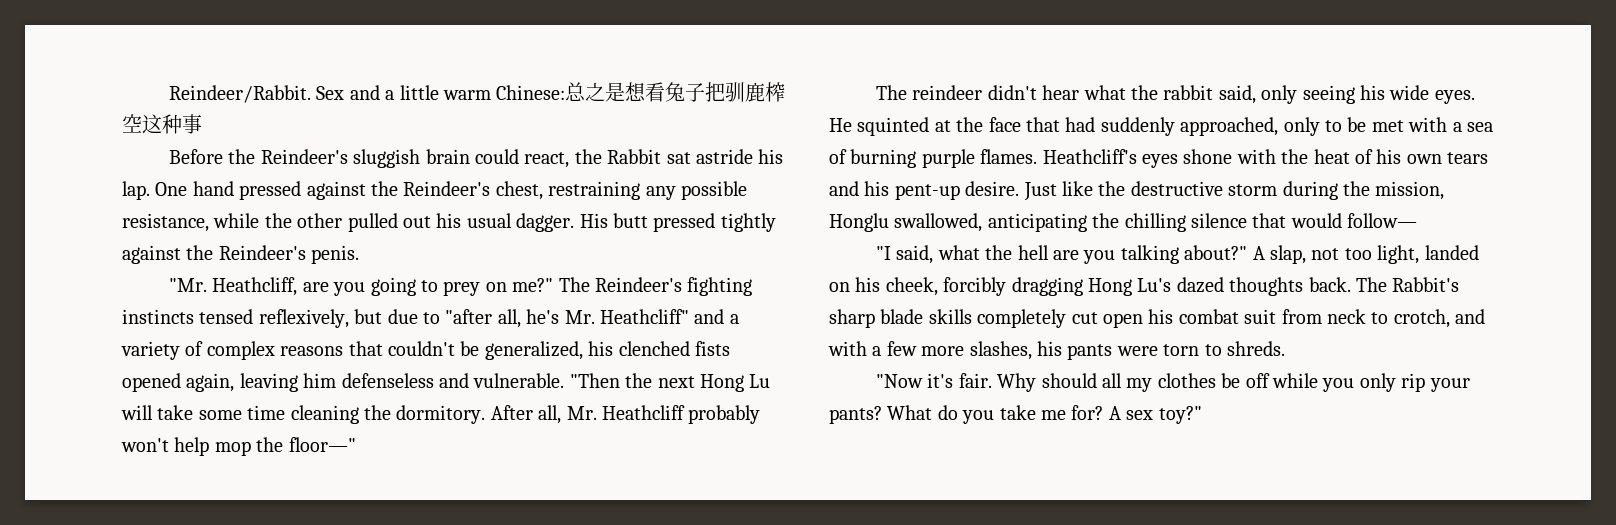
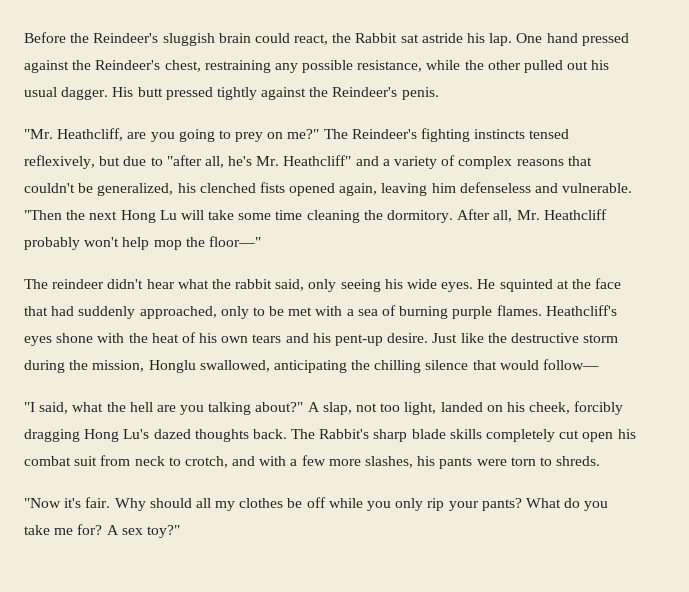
[168,82,786,103] [122,114,202,134] Reindeer/Rabbit. Sex and a little warm Chinese:总之是想看兔子把驯鹿榨空这种事 // -> (24, 37) none

